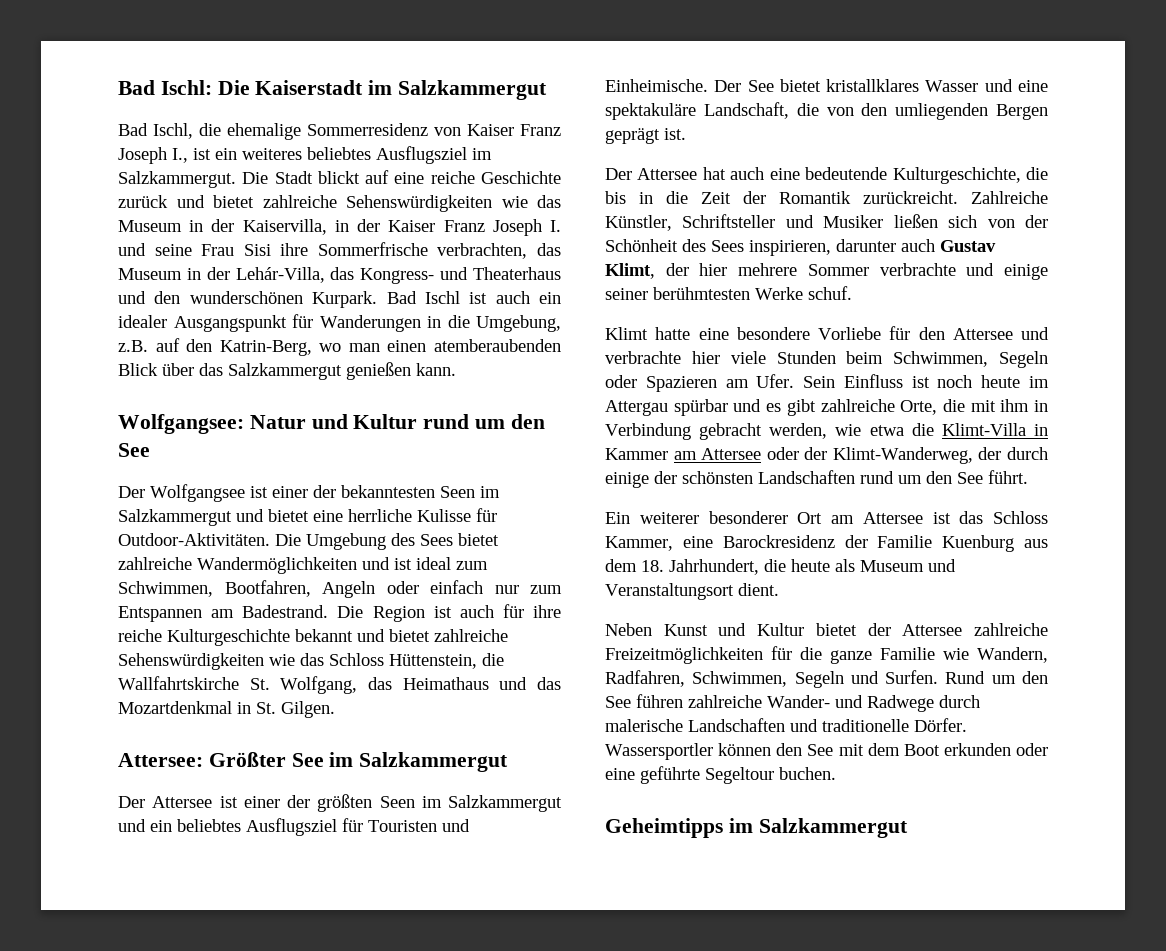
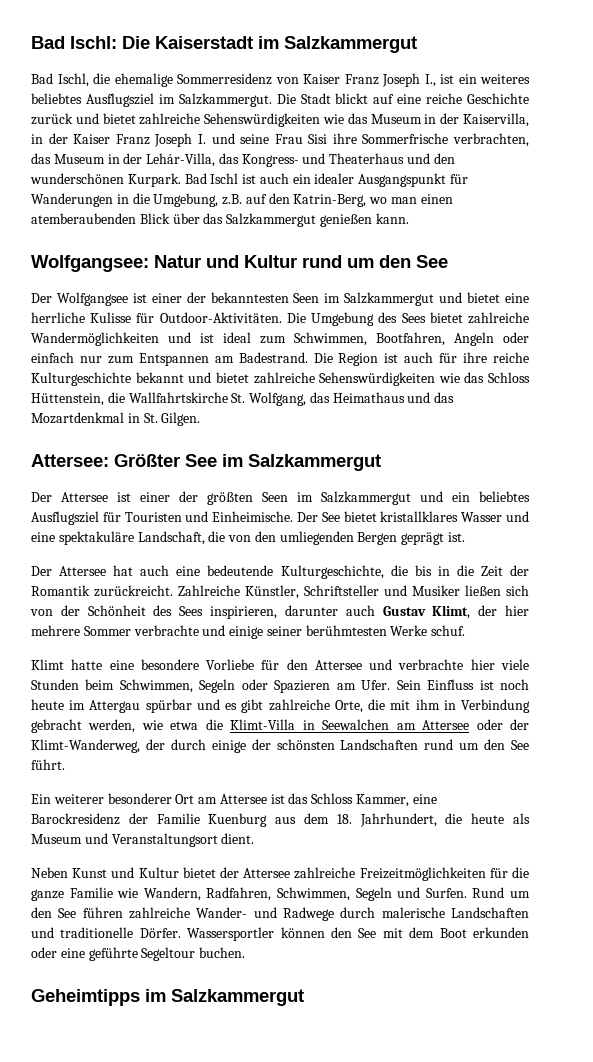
[605,448,668,460] Kammer -> [322,719,390,730] Seewalchen

